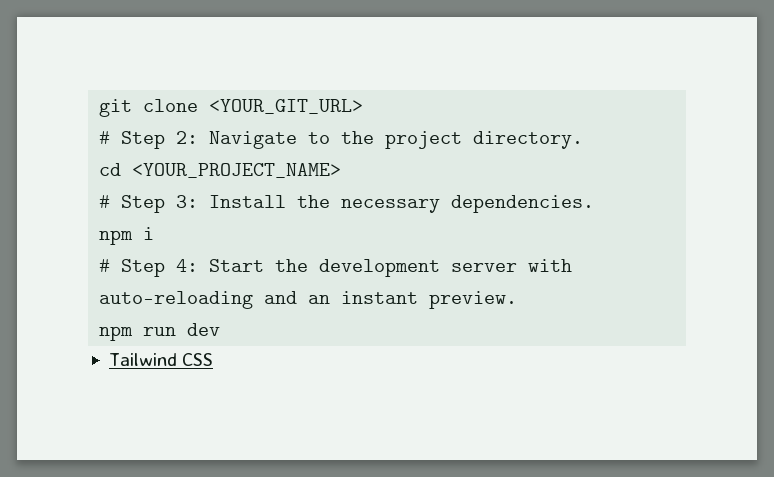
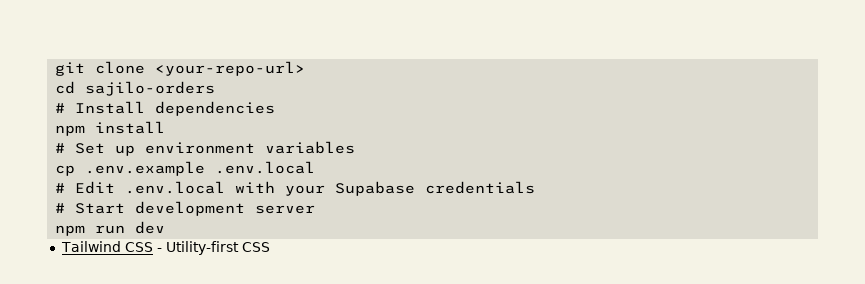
[209,99,364,114] [99,131,584,149] [99,163,342,178] [99,195,595,213] [99,227,155,245] [99,259,573,277] [99,291,518,309] <YOUR_GIT_URL> // # Step 2: Navigate to the project directory. // cd <YOUR_PROJECT_NAME> // # Step 3: Install the necessary dependencies. // npm i // # Step 4: Start the development server with auto-reloading and an instant preview. -> [155,61,306,76] [55,81,216,96] [55,101,276,116] [55,121,166,136] [55,141,356,156] [55,161,316,176] [55,181,536,196] [55,201,316,216] <your-repo-url> // cd sajilo-orders // # Install dependencies // npm install // # Set up environment variables // cp .env.example .env.local // # Edit .env.local with your Supabase credentials // # Start development server
(214, 359) none -> [156,241,270,255] - Utility-first CSS

